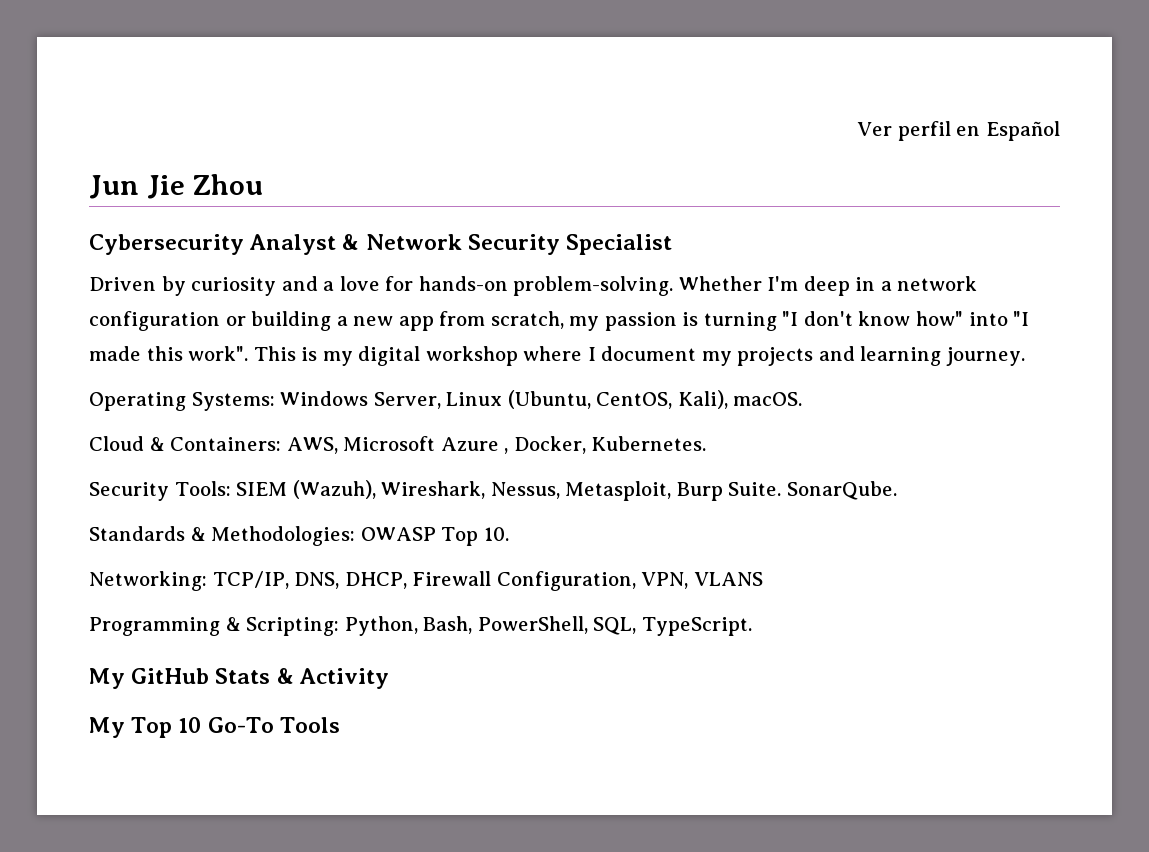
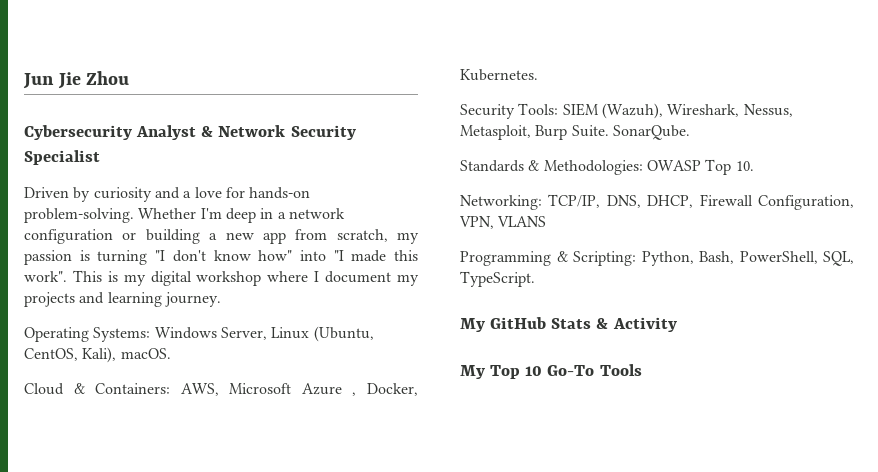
[857,121,1060,141] Ver perfil en Español // -> (23, 81) none

